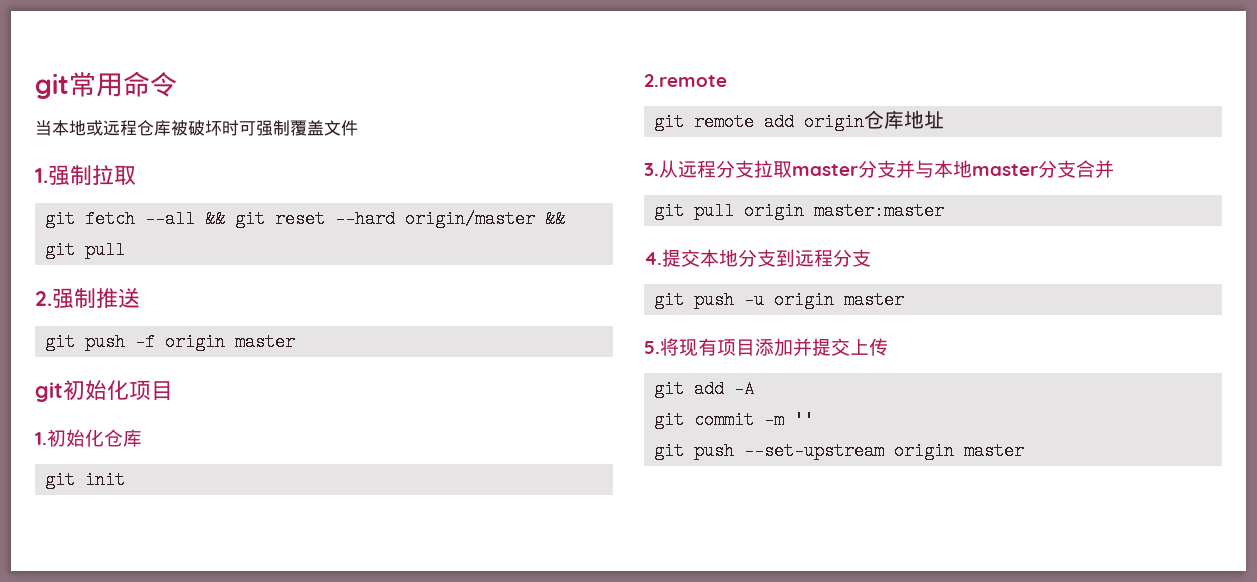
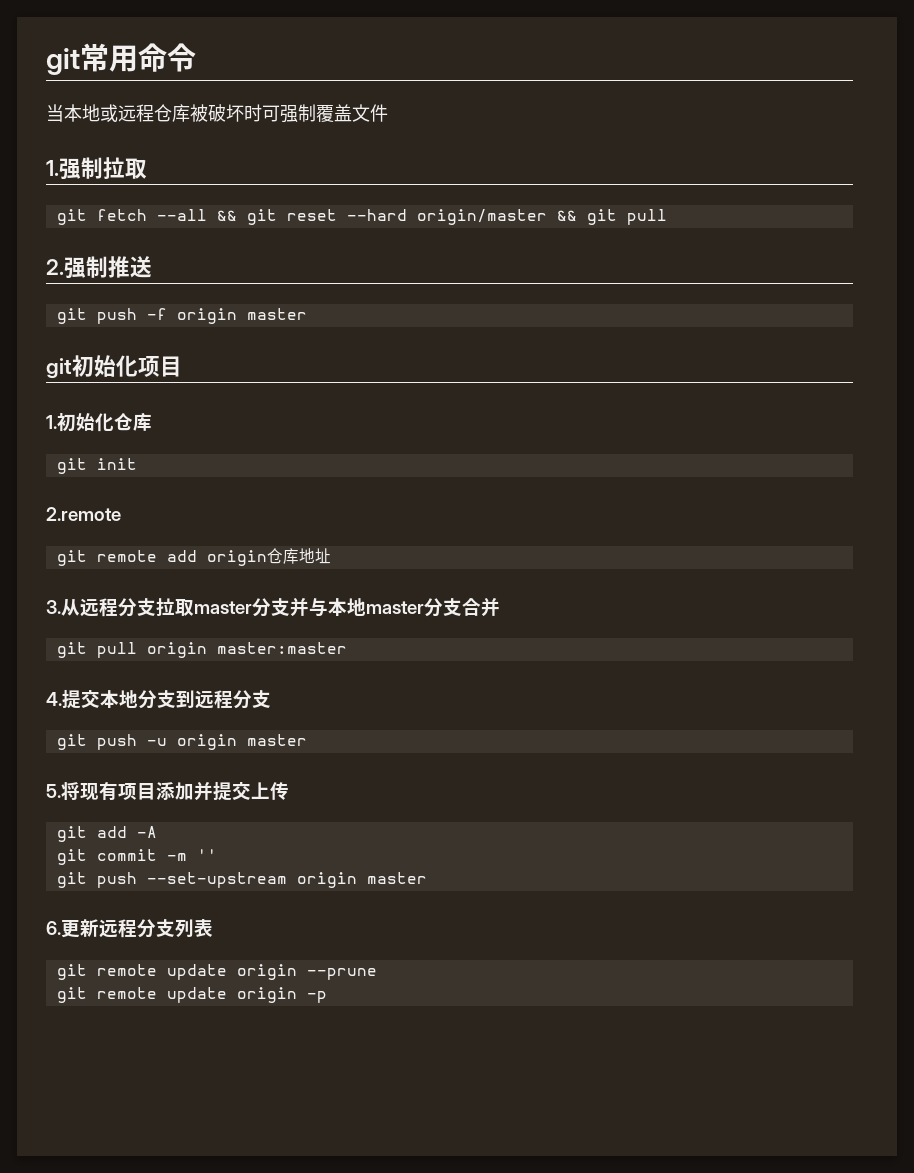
(1025, 451) none -> [46,919,213,938] [56,964,377,980] [56,987,327,1003] // 6.更新远程分支列表 // git remote update origin --prune // git remote update origin -p

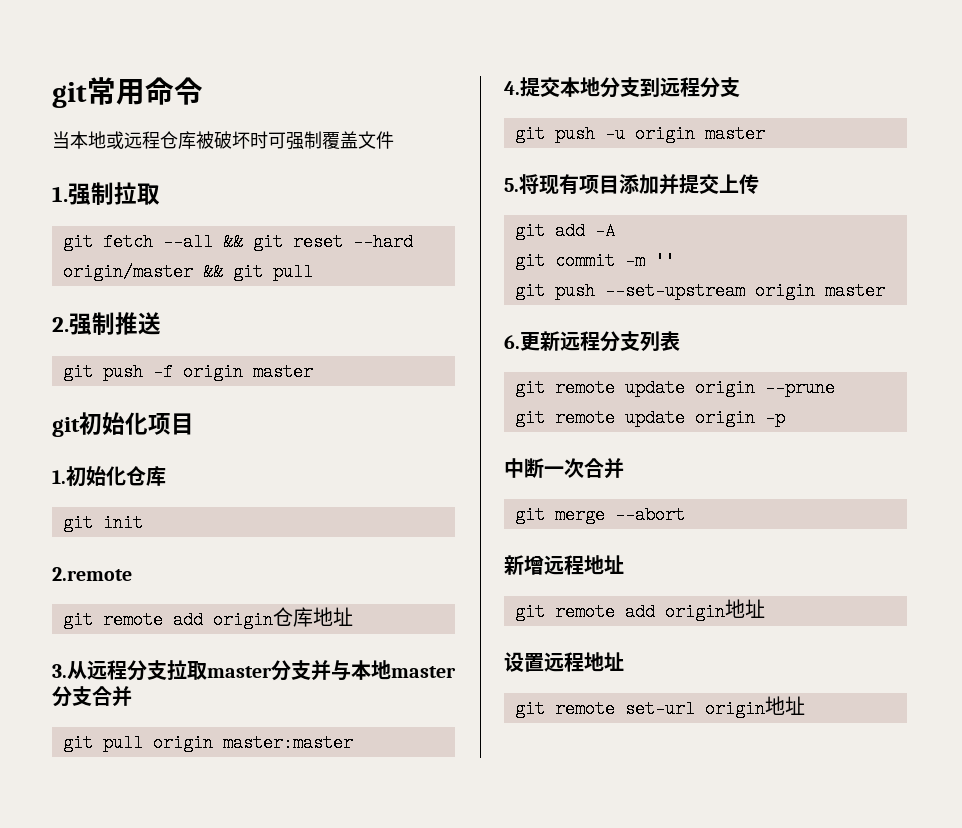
(327, 997) none -> [504,458,624,479] [514,506,685,524] [504,555,624,575] [514,599,765,621] [504,652,624,672] [514,696,805,718] // 中断一次合并 // git merge --abort // 新增远程地址 // git remote add origin地址 // 设置远程地址 // git remote set-url origin地址

